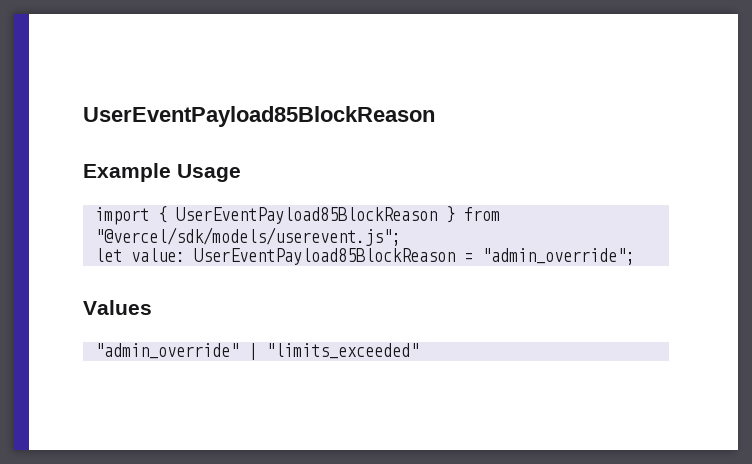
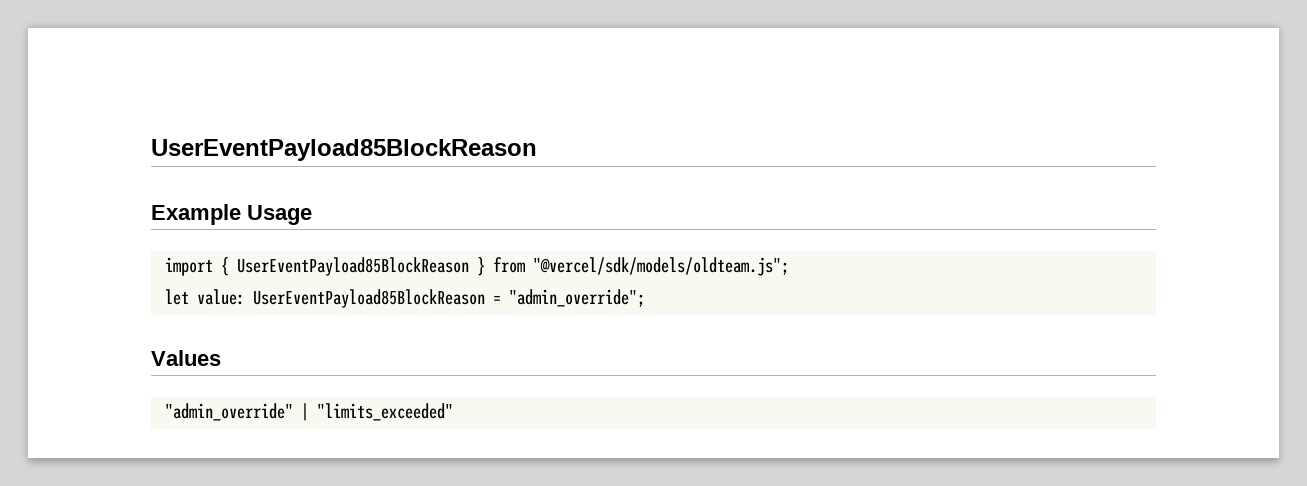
[95,227,401,246] "@vercel/sdk/models/userevent.js"; -> [532,257,789,276] "@vercel/sdk/models/oldteam.js";

